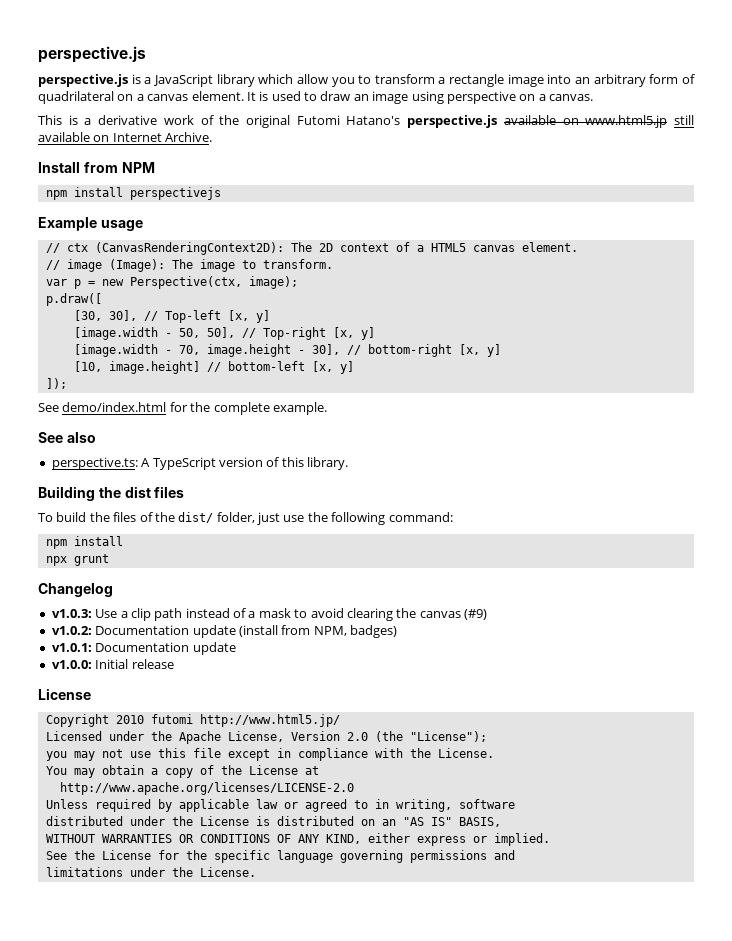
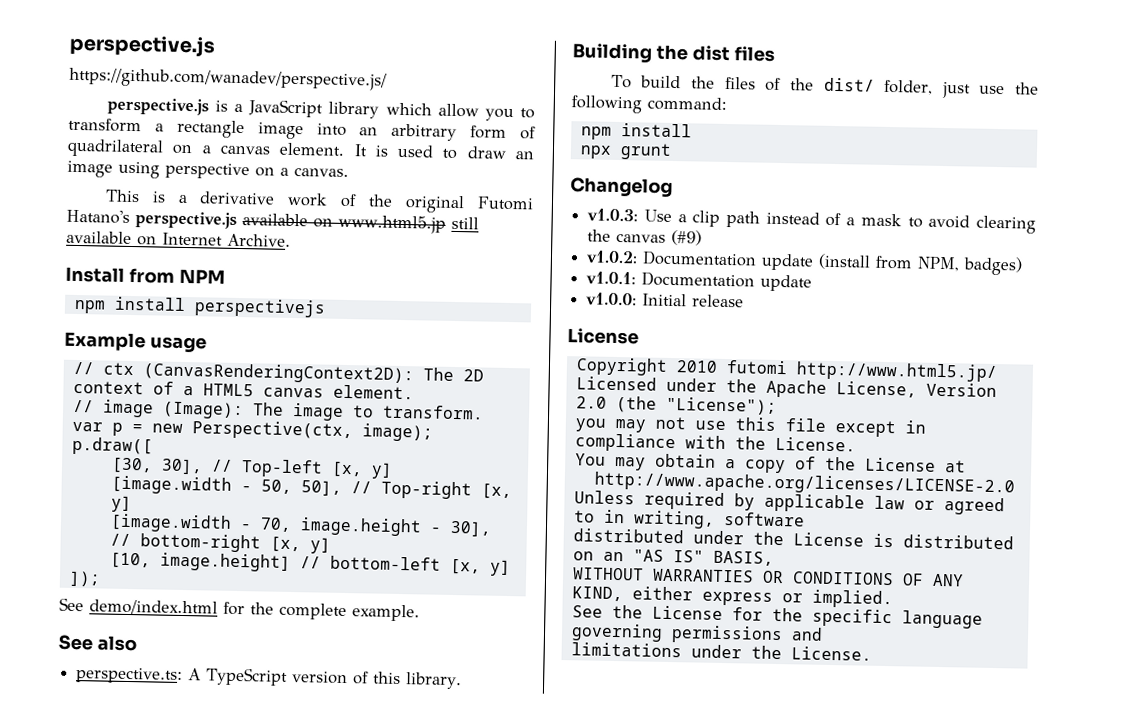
[38,46,146,63] perspective.js -> [69,33,215,57] [69,67,387,91] perspective.js // https://github.com/wanadev/perspective.js/

